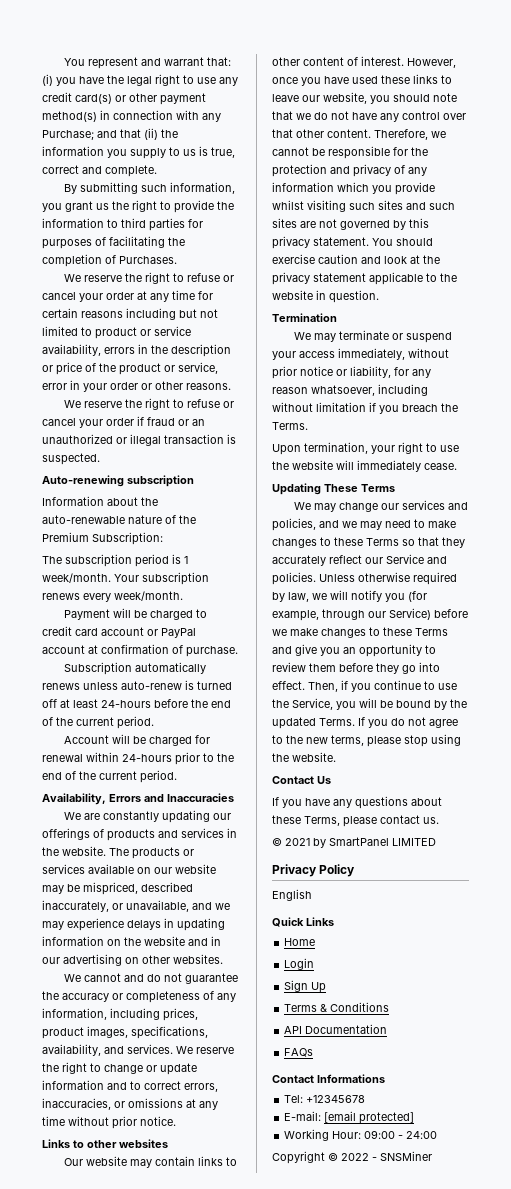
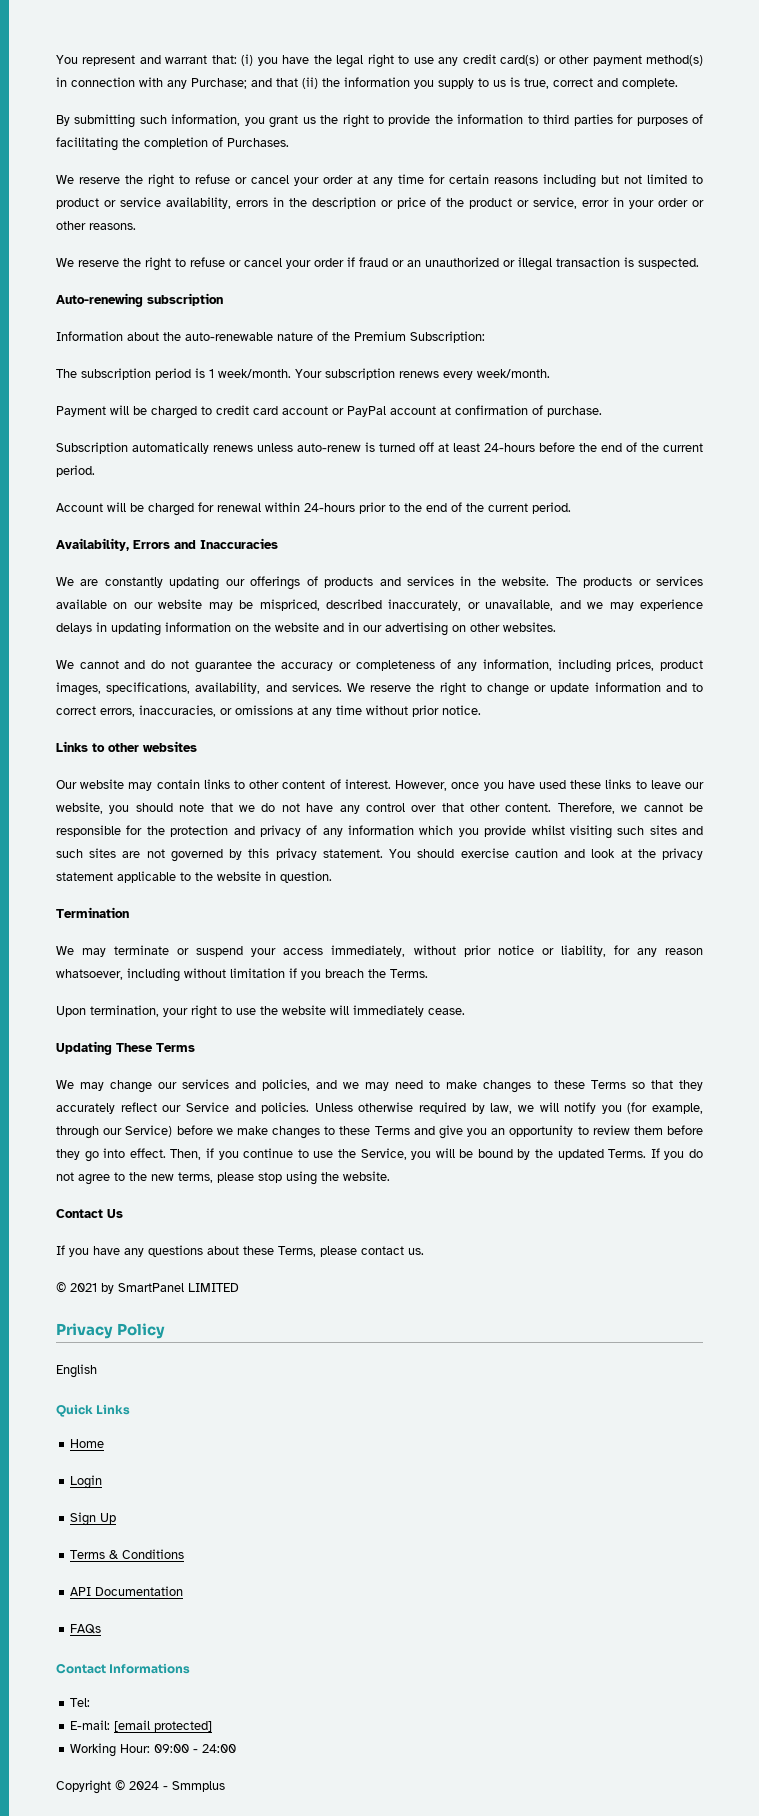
[306,1095,366,1103] +12345678 -> (91, 1702) none
[341,1151,432,1161] 2022 - SNSMiner -> [129,1781,225,1792] 2024 - Smmplus

